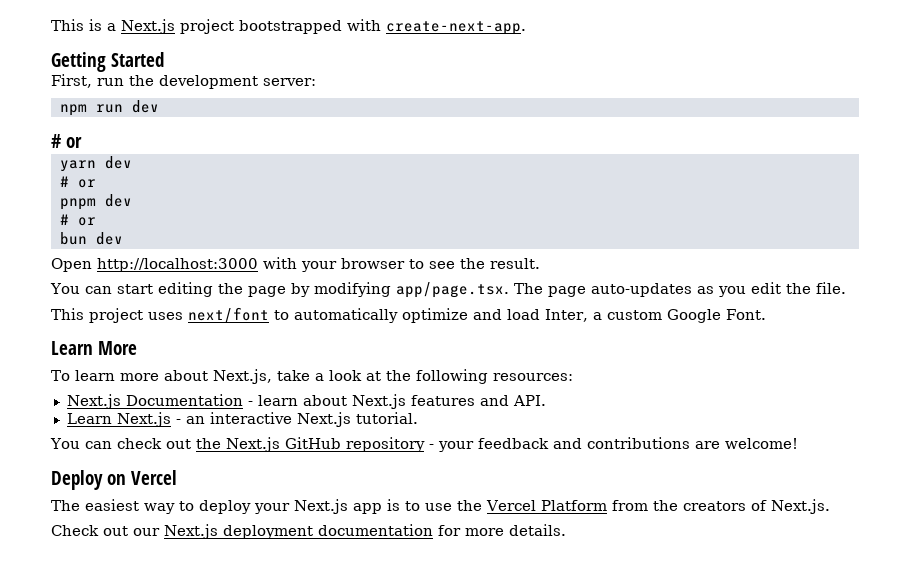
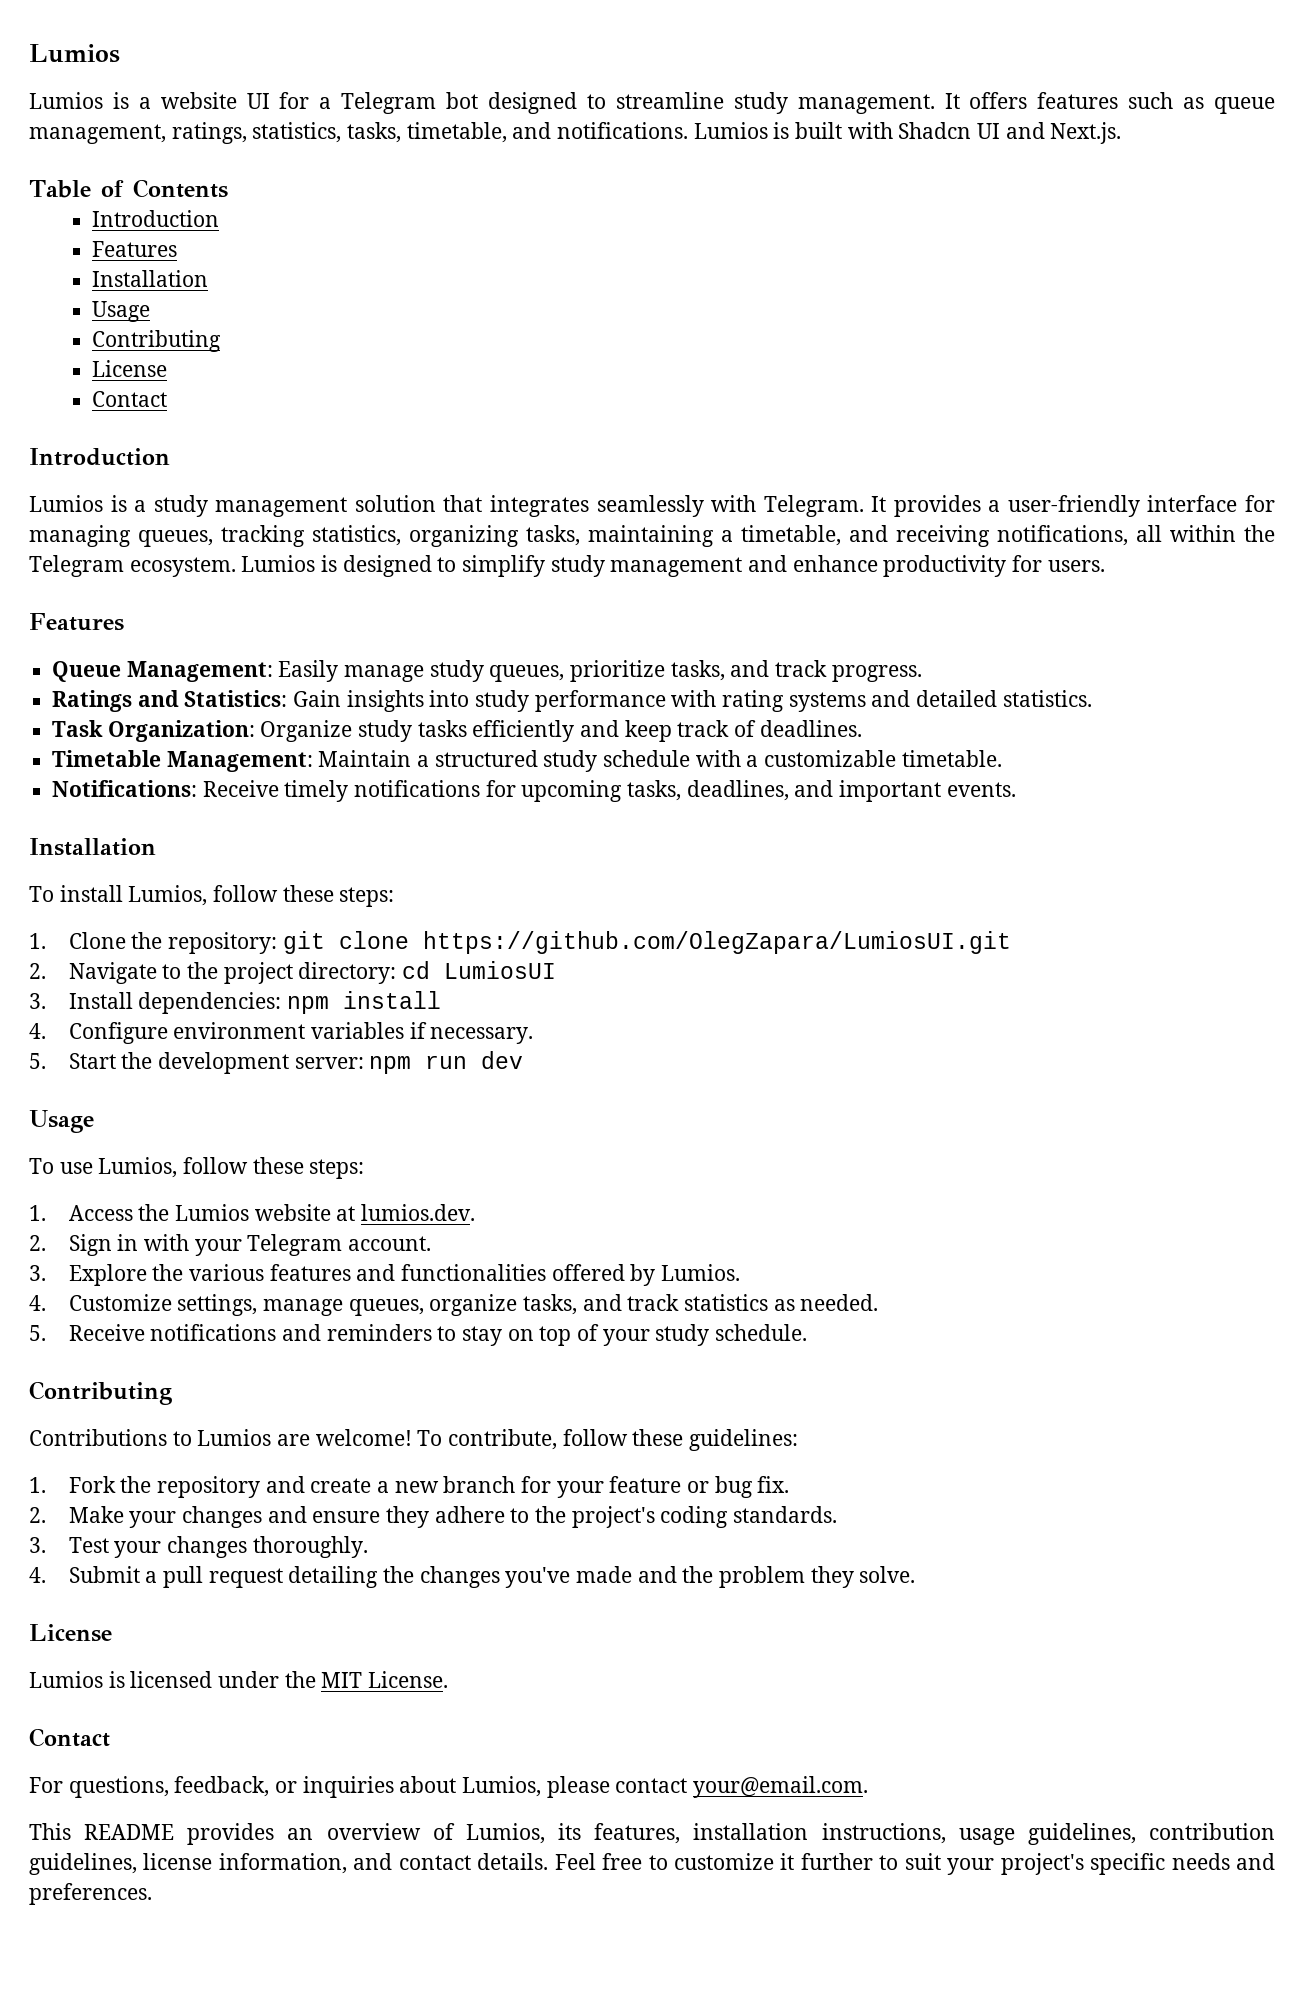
[51,19,526,35] [51,52,164,72] [51,74,124,88] This is a Next.js project bootstrapped with create-next-app. // Getting Started // First, run -> [29,44,120,63] [29,92,1276,114] [29,122,1122,144] [29,179,228,198] [91,210,219,227] [91,241,177,257] [91,270,208,287] [91,301,150,322] [91,330,221,352] [91,360,167,377] [91,391,167,407] [29,448,170,466] [29,495,1275,517] [29,525,1275,547] [29,555,1105,577] [29,613,124,631] [52,660,922,682] [52,690,1092,712] [52,720,862,742] [52,750,1002,772] [52,780,1016,802] [29,838,156,856] [29,885,395,907] [29,931,1011,954] [29,961,557,984] [29,991,441,1014] [29,1022,534,1044] [29,1053,116,1069] Lumios // Lumios is a website UI for a Telegram bot designed to streamline study management. It offers features such as queue management, ratings, statistics, tasks, timetable, and notifications. Lumios is built with Shadcn UI and Next.js. // Table of Contents // Introduction // Features // Installation // Usage // Contributing // License // Contact // Introduction // Lumios is a study management solution that integrates seamlessly with Telegram. It provides a user-friendly interface for managing queues, tracking statistics, organizing tasks, maintaining a timetable, and receiving notifications, all within the Telegram ecosystem. Lumios is designed to simplify study management and enhance productivity for users. // Features // Queue Management: Easily manage study queues, prioritize tasks, and track progress. // Ratings and Statistics: Gain insights into study performance with rating systems and detailed statistics. // Task Organization: Organize study tasks efficiently and keep track of deadlines. // Timetable Management: Maintain a structured study schedule with a customizable timetable. // Notifications: Receive timely notifications for upcoming tasks, deadlines, and important events. // Installation // To install Lumios, follow these steps: // 1. Clone the repository: git clone https://github.com/OlegZapara/LumiosUI.git // 2. Navigate to the project directory: cd LumiosUI // 3. Install dependencies: npm install // 4. Configure environment variables if necessary. // 5. Start
(316, 82) // -> (364, 1063) none
[51,134,82,148] [59,156,132,172] [59,176,96,188] [59,194,132,210] [59,214,96,226] [59,232,123,245] [51,257,540,272] [50,282,846,298] [51,307,766,323] [51,341,137,355] [51,369,573,384] [66,394,546,409] [66,412,418,427] [50,437,798,452] [51,470,177,490] [51,499,830,514] [51,524,566,539] # or // yarn dev // # or // pnpm dev // # or // bun dev // Open http://localhost:3000 with your browser to see the result. // You can start editing the page by modifying app/page.tsx. The page auto-updates as you edit the file. // This project uses next/font to automatically optimize and load Inter, a custom Google Font. // Learn More // To learn more about Next.js, take a look at the following resources: // Next.js Documentation - learn about Next.js features and API. // Learn Next.js - an interactive Next.js tutorial. // You can check out the Next.js GitHub repository - your feedback and contributions are welcome! // Deploy on Vercel // The easiest way to deploy your Next.js app is to use the Vercel Platform from the creators of Next.js. // Check out our Next.js deployment documentation for more details. -> [29,1110,94,1133] [29,1157,365,1179] [29,1204,476,1221] [29,1234,432,1256] [29,1264,741,1286] [29,1294,879,1316] [29,1324,808,1346] [29,1381,172,1405] [29,1429,799,1451] [29,1476,790,1498] [29,1506,838,1528] [29,1536,368,1558] [29,1566,916,1588] [29,1624,112,1642] [29,1671,449,1688] [29,1728,110,1747] [29,1776,869,1798] [29,1823,1276,1845] [29,1853,1275,1875] [29,1883,152,1905] Usage // To use Lumios, follow these steps: // 1. Access the Lumios website at lumios.dev. // 2. Sign in with your Telegram account. // 3. Explore the various features and functionalities offered by Lumios. // 4. Customize settings, manage queues, organize tasks, and track statistics as needed. // 5. Receive notifications and reminders to stay on top of your study schedule. // Contributing // Contributions to Lumios are welcome! To contribute, follow these guidelines: // 1. Fork the repository and create a new branch for your feature or bug fix. // 2. Make your changes and ensure they adhere to the project's coding standards. // 3. Test your changes thoroughly. // 4. Submit a pull request detailing the changes you've made and the problem they solve. // License // Lumios is licensed under the MIT License. // Contact // For questions, feedback, or inquiries about Lumios, please contact your@email.com. // This README provides an overview of Lumios, its features, installation instructions, usage guidelines, contribution guidelines, license information, and contact details. Feel free to customize it further to suit your project's specific needs and preferences.

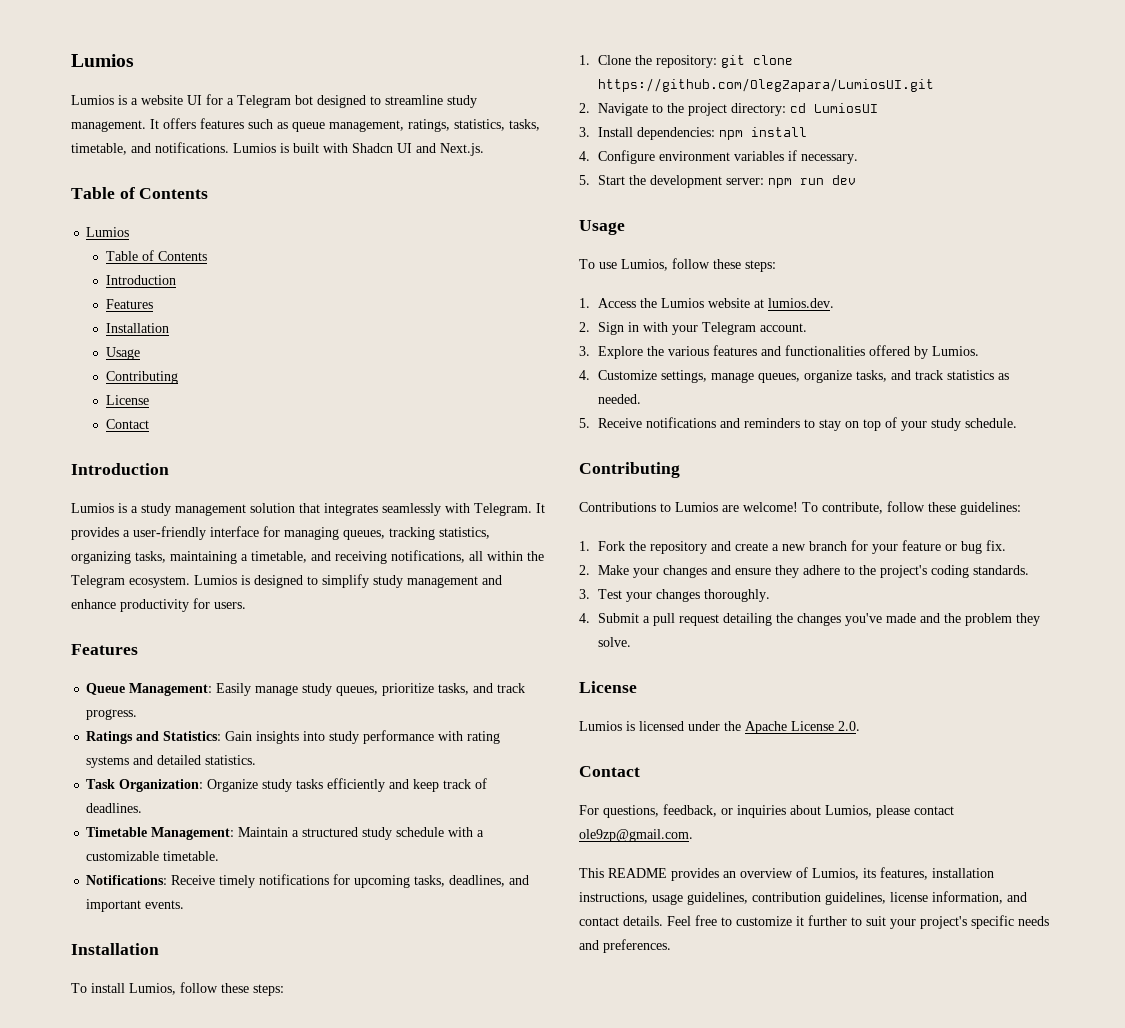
(228, 188) none -> [86,227,130,237] [105,250,207,261] // Lumios // Table of Contents
[321,1671,449,1688] MIT License. -> [745,721,860,734] Apache License 2.0.
[693,1776,869,1798] your@email.com. -> [579,829,693,842] ole9zp@gmail.com.

